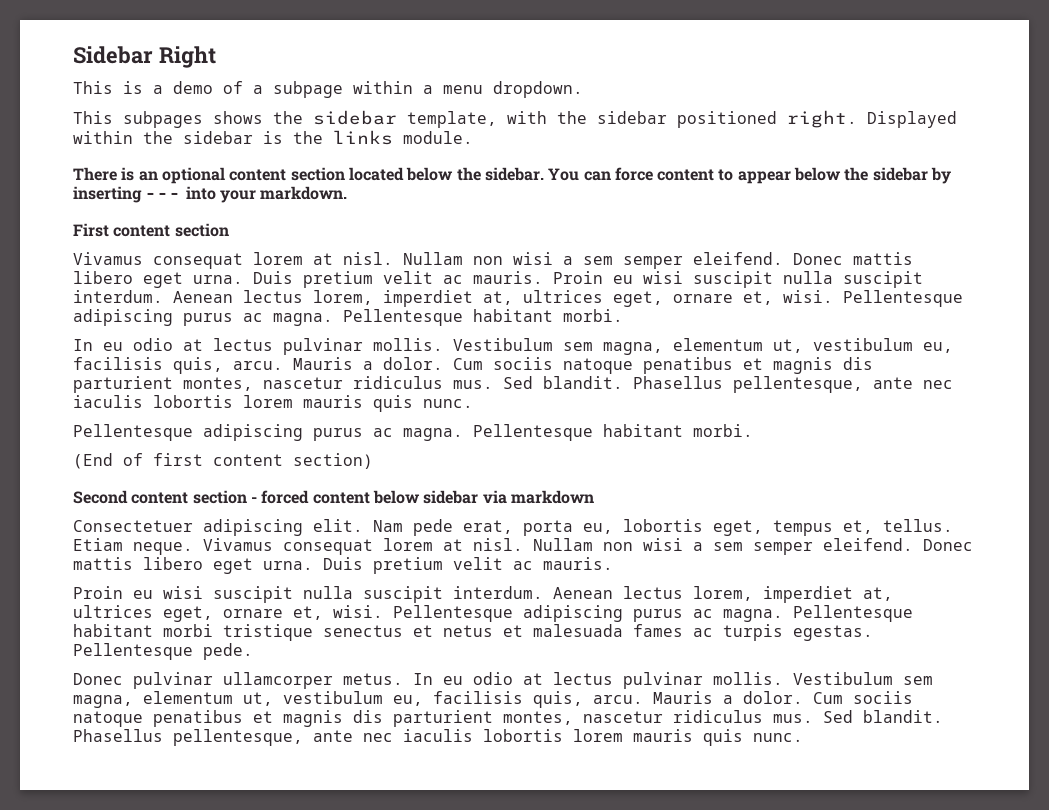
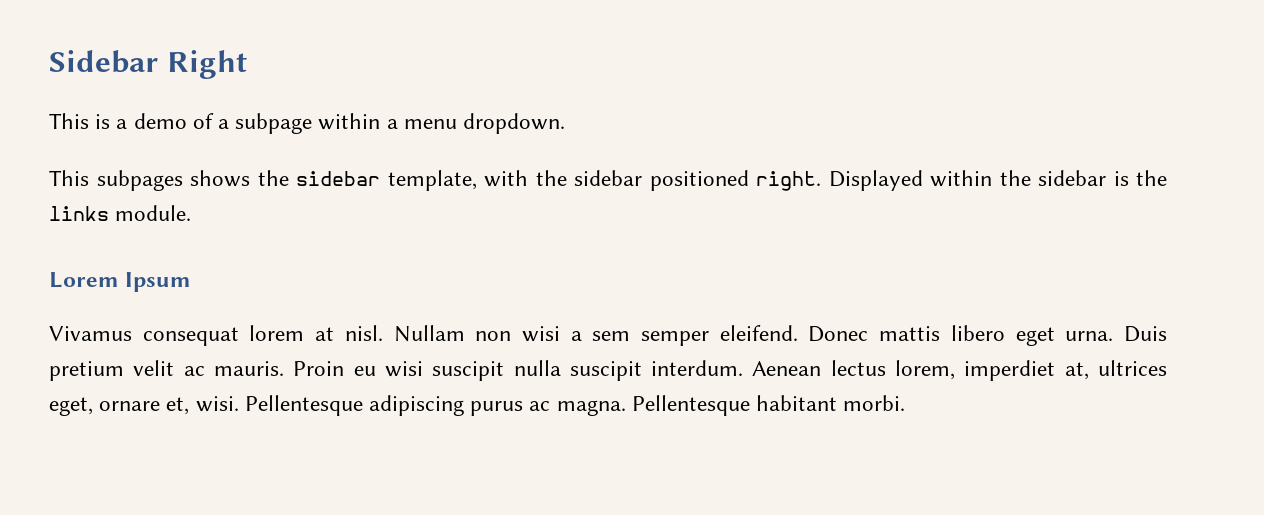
[73,167,952,184] [73,186,348,203] [73,223,229,237] There is an optional content section located below the sidebar. You can force content to appear below the sidebar by inserting --- into your markdown. // First content section -> [49,272,192,292] Lorem Ipsum
[73,338,953,355] [73,357,873,374] [73,376,953,393] [73,395,473,412] [73,424,753,441] [73,453,373,469] [73,490,594,504] [73,519,953,536] [73,538,973,555] [73,557,613,574] [73,586,893,603] [73,605,913,622] [73,624,873,641] [73,643,253,660] [73,672,933,689] [73,691,913,708] [73,710,943,727] [73,729,803,746] // In eu odio at lectus pulvinar mollis. Vestibulum sem magna, elementum ut, vestibulum eu, facilisis quis, arcu. Mauris a dolor. Cum sociis natoque penatibus et magnis dis parturient montes, nascetur ridiculus mus. Sed blandit. Phasellus pellentesque, ante nec iaculis lobortis lorem mauris quis nunc. // Pellentesque adipiscing purus ac magna. Pellentesque habitant morbi. // (End of first content section) // Second content section - forced content below sidebar via markdown // Consectetuer adipiscing elit. Nam pede erat, porta eu, lobortis eget, tempus et, tellus. Etiam neque. Vivamus consequat lorem at nisl. Nullam non wisi a sem semper eleifend. Donec mattis libero eget urna. Duis pretium velit ac mauris. // Proin eu wisi suscipit nulla suscipit interdum. Aenean lectus lorem, imperdiet at, ultrices eget, ornare et, wisi. Pellentesque adipiscing purus ac magna. Pellentesque habitant morbi tristique senectus et netus et malesuada fames ac turpis egestas. Pellentesque pede. // Donec pulvinar ullamcorper metus. In eu odio at lectus pulvinar mollis. Vestibulum sem magna, elementum ut, vestibulum eu, facilisis quis, arcu. Mauris a dolor. Cum sociis natoque penatibus et magnis dis parturient montes, nascetur ridiculus mus. Sed blandit. Phasellus pellentesque, ante nec iaculis lobortis lorem mauris quis nunc. -> (906, 403) none

